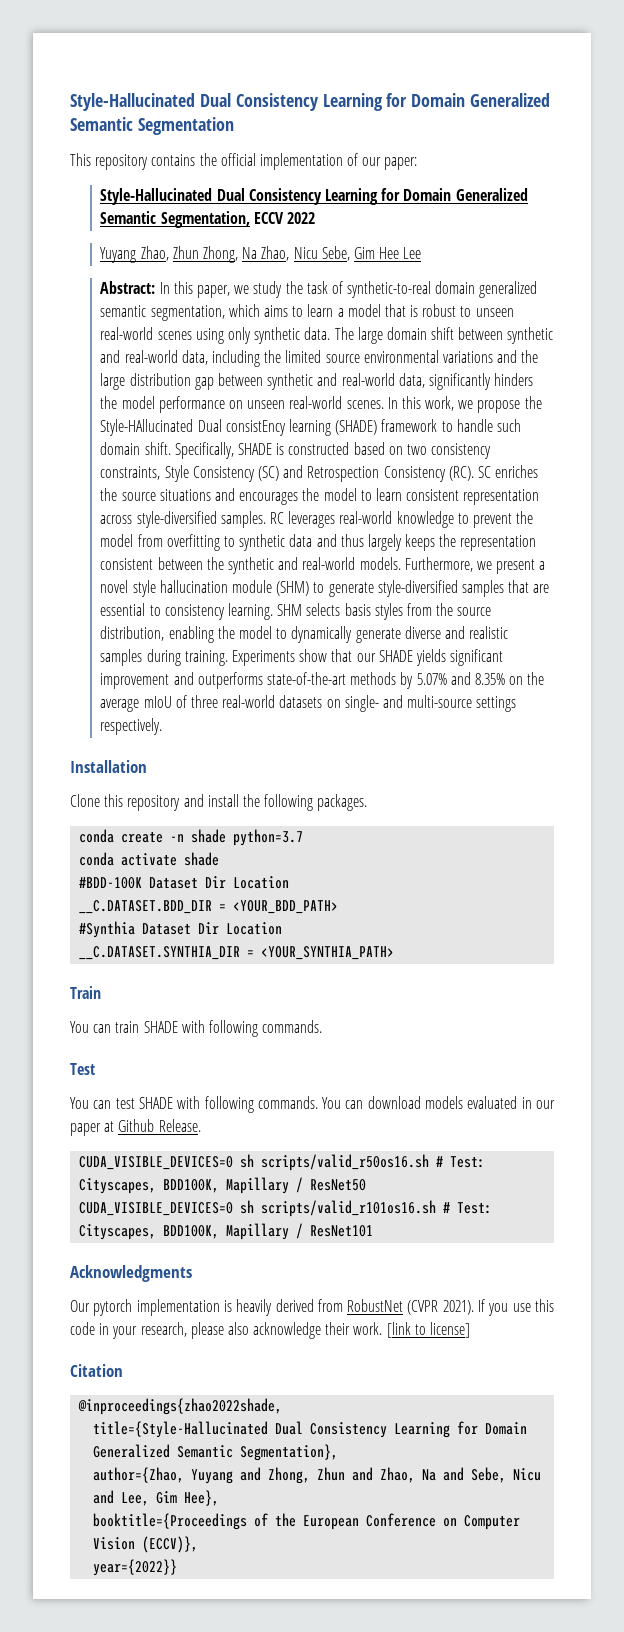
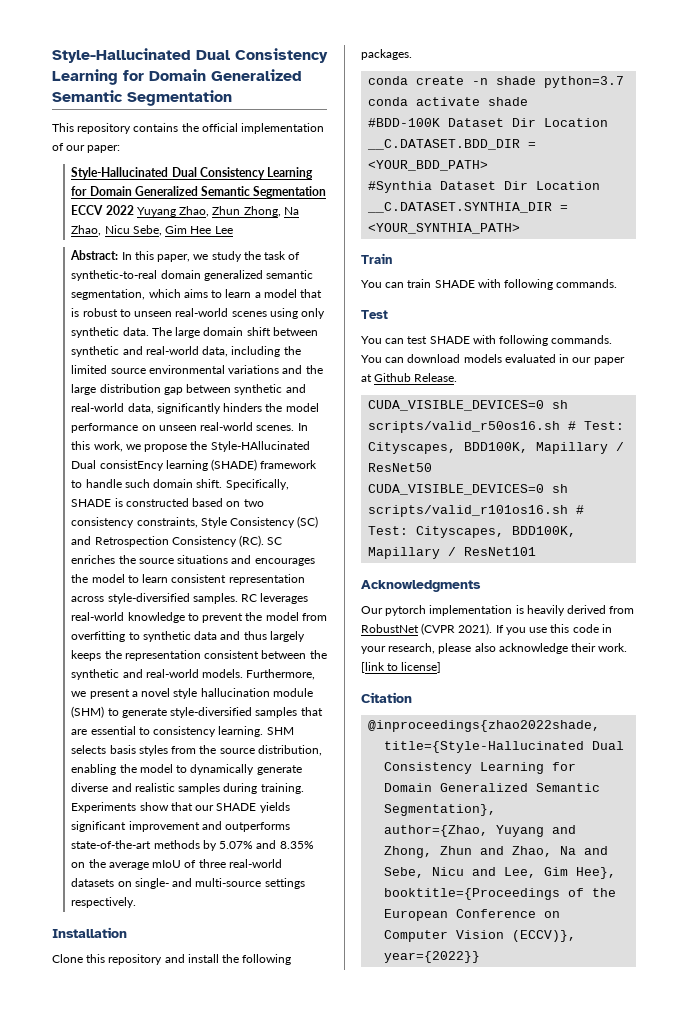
[160,211,250,228] Segmentation, -> [253,186,327,198] Segmentation
(316, 218) // -> (134, 210) none

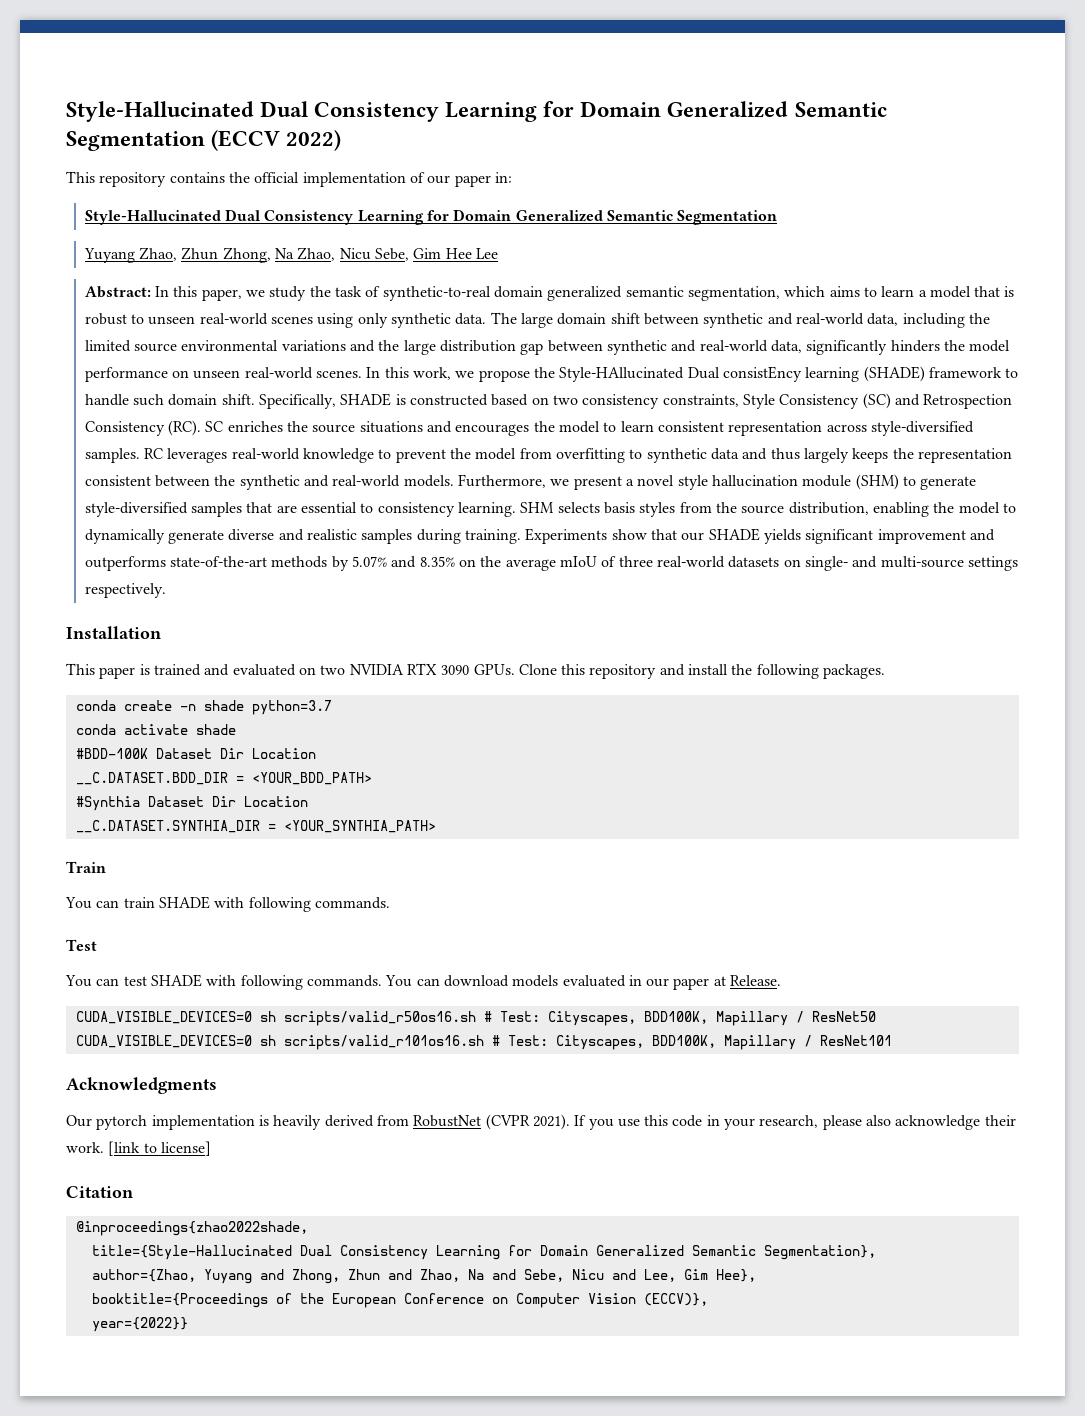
[52,48,328,63] [52,69,302,85] [52,90,232,106] [52,123,325,134] [52,143,121,153] [71,167,314,179] [71,186,327,198] [71,205,134,215] Style-Hallucinated Dual Consistency Learning for Domain Generalized Semantic Segmentation // This repository contains the official implementation of our paper: // Style-Hallucinated Dual Consistency Learning for Domain Generalized Semantic Segmentation ECCV 2022 -> [66,101,887,122] [66,130,342,151] [66,171,512,187] [84,209,778,225] Style-Hallucinated Dual Consistency Learning for Domain Generalized Semantic Segmentation (ECCV 2022) // This repository contains the official implementation of our paper in: // Style-Hallucinated Dual Consistency Learning for Domain Generalized Semantic Segmentation //
(127, 932) none -> [66,663,515,679] This paper is trained and evaluated on two NVIDIA RTX 3090 GPUs.
[374,373,412,382] Github -> (726, 981) none

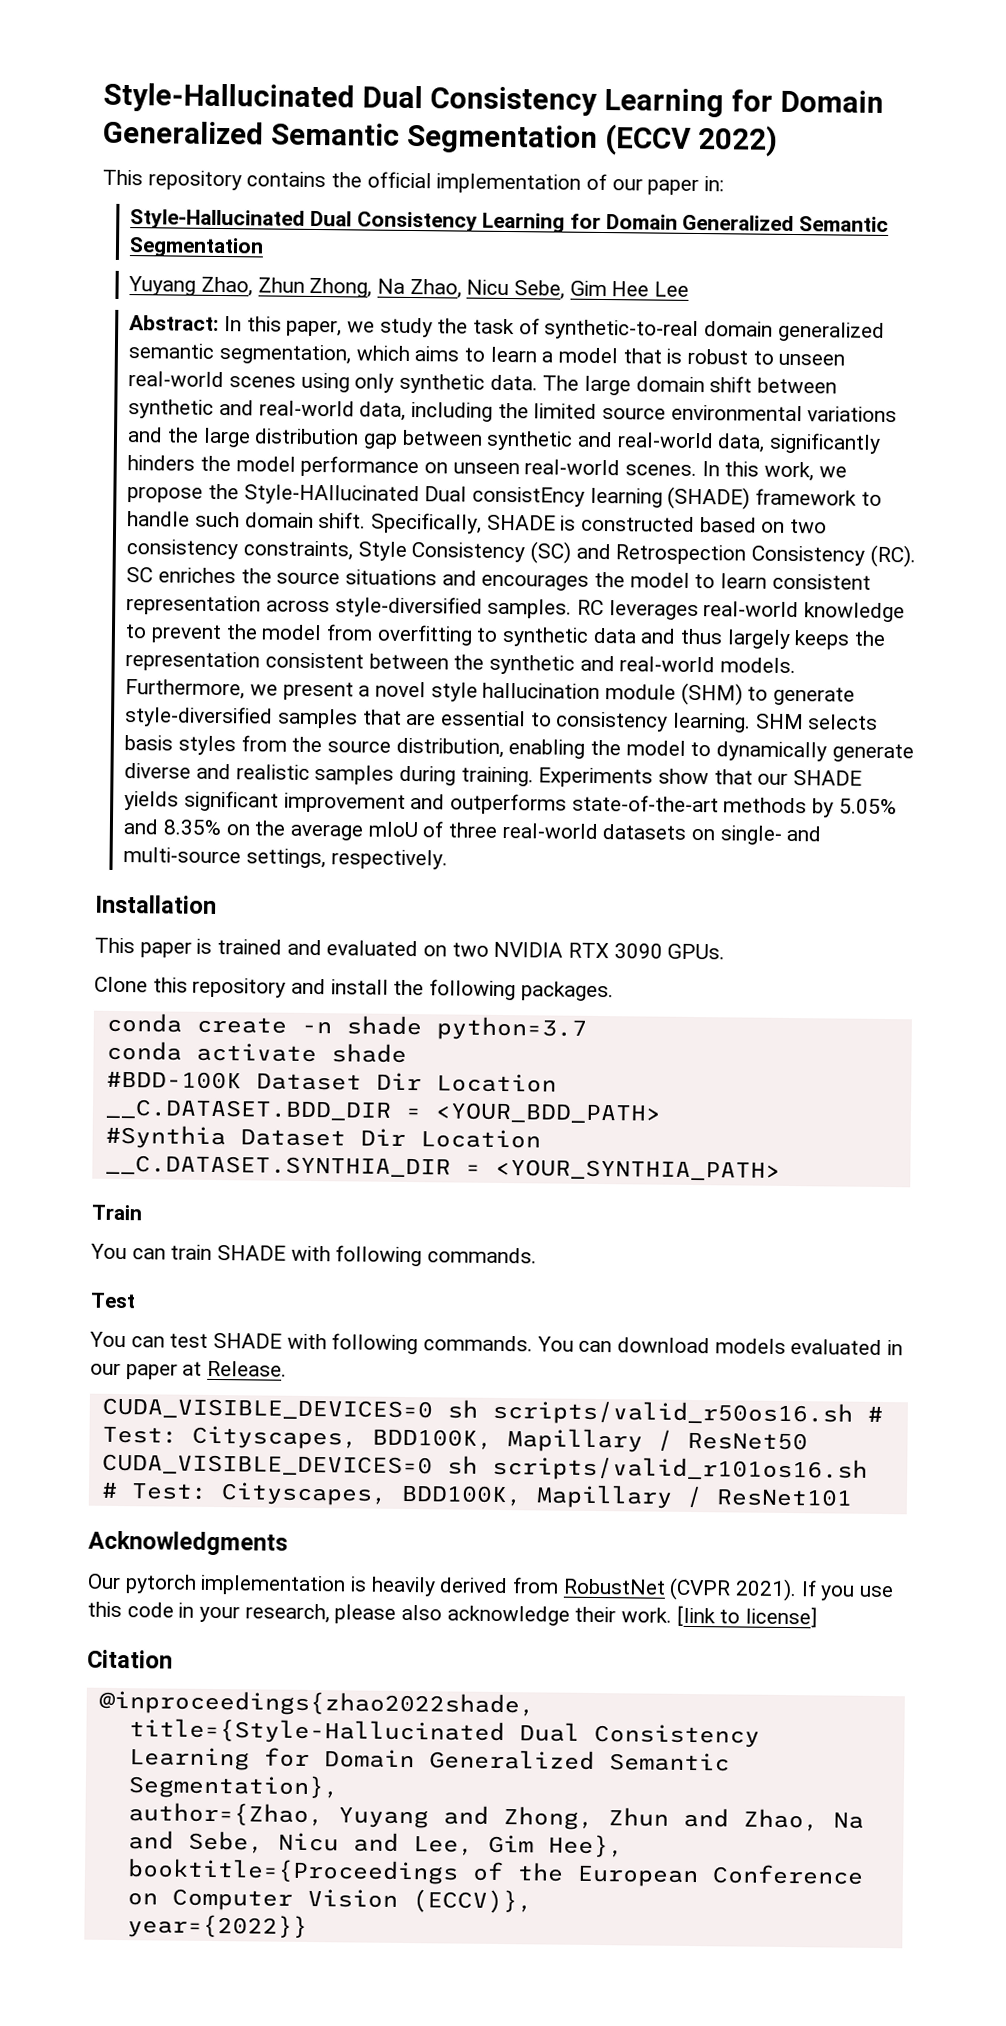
[352,556,388,567] 5.07% -> [838,798,897,815] 5.05%
[967,556,1018,571] settings -> [245,848,326,869] settings,
(515, 669) none -> (726, 951) //

